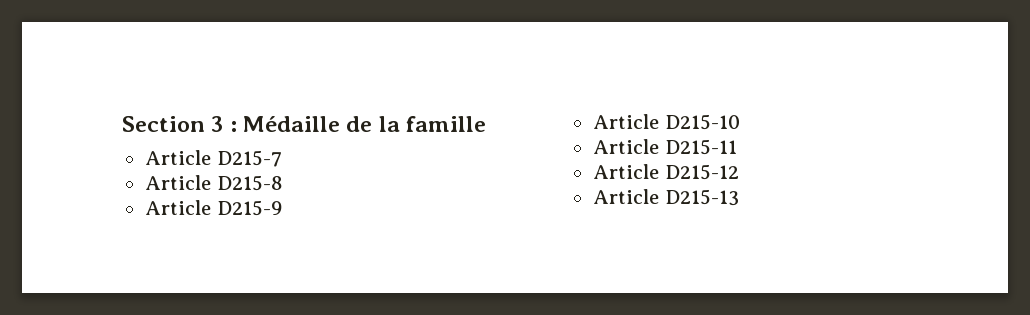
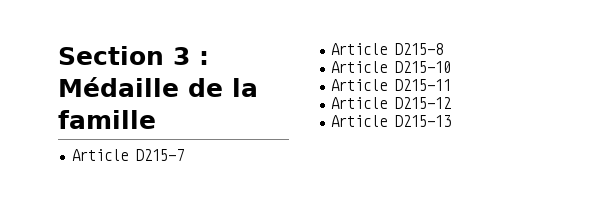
[144,200,284,216] // Article D215-9 -> (443, 49) none

